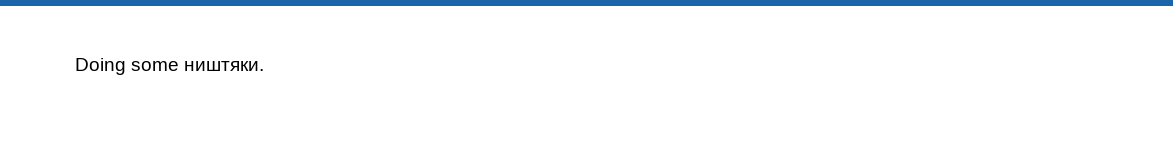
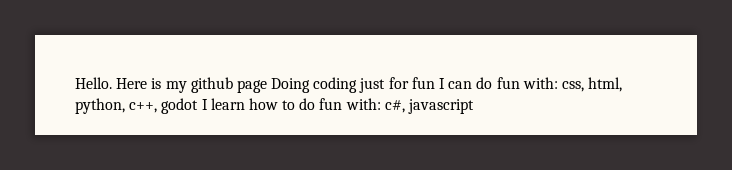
[75,58,265,75] Doing some ништяки. -> [75,77,623,93] [75,98,475,114] Hello. Here is my github page Doing coding just for fun I can do fun with: css, html, python, c++, godot I learn how to do fun with: c#, javascript

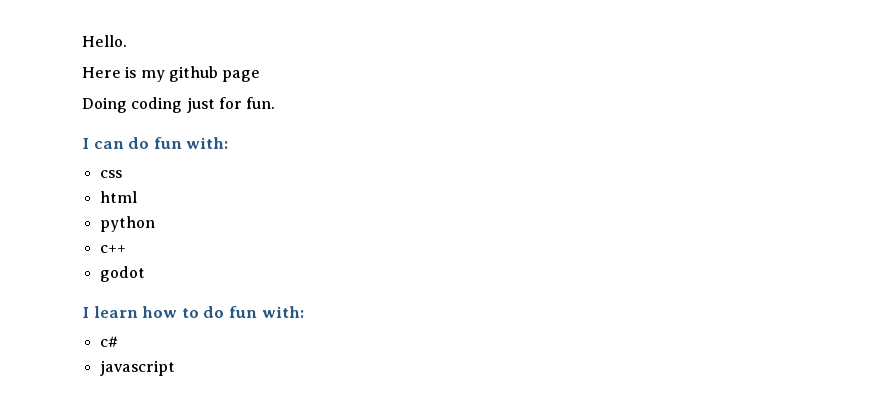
(112, 83) none -> (127, 41) //
(267, 86) none -> (261, 76) //
[411,77,435,89] fun -> [246,97,276,109] fun. //
[561,77,623,92] [75,98,158,114] css, html, python, c++, -> [99,170,122,178] [99,191,137,203] [99,216,155,232] [99,245,126,253] // css // html // python // c++ //
(199, 106) none -> (145, 274) //
[384,100,405,113] c#, -> [99,336,118,347] // c# //

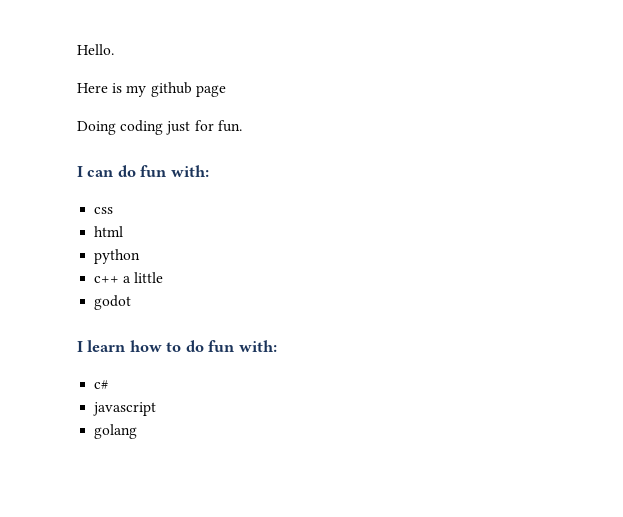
(126, 249) none -> [123,272,164,283] a little
(175, 368) none -> [94,424,138,439] // golang

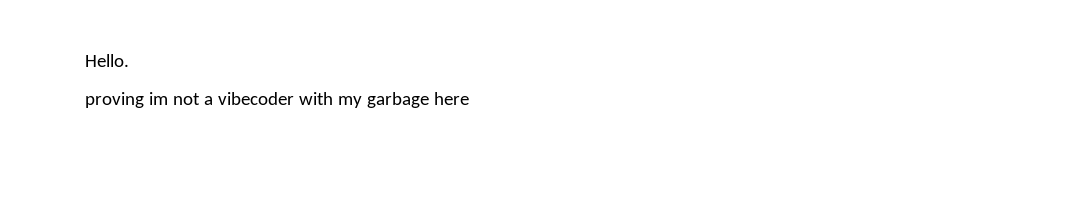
[77,82,226,97] [77,120,242,135] [77,165,209,177] [94,207,114,214] [94,226,124,237] [94,249,141,264] [94,272,164,283] [94,295,132,310] [77,340,277,352] [94,380,109,389] [93,402,157,416] [94,424,138,439] Here is my github page // Doing coding just for fun. // I can do fun with: // css // html // python // c++ a little // godot // I learn how to do fun with: // c# // javascript // golang -> [85,92,469,108] proving im not a vibecoder with my garbage here

